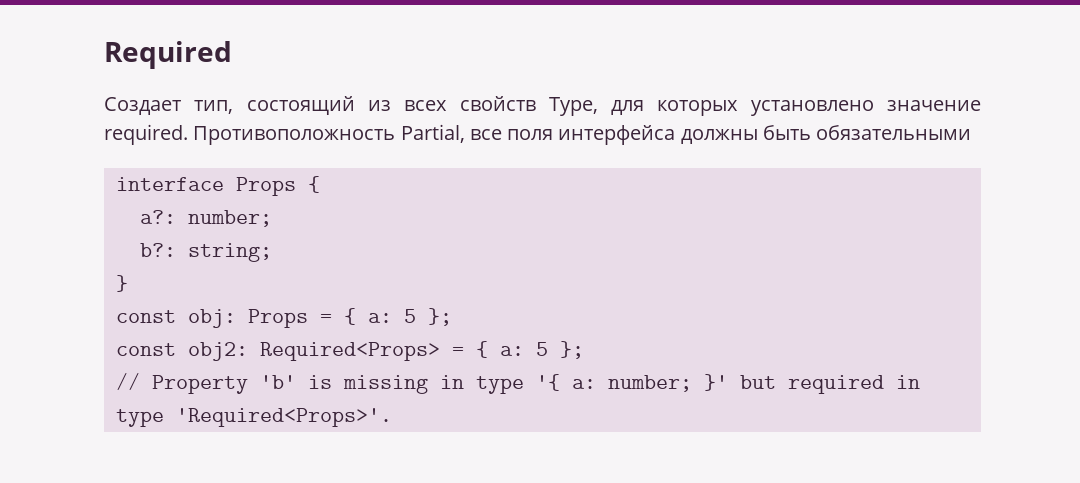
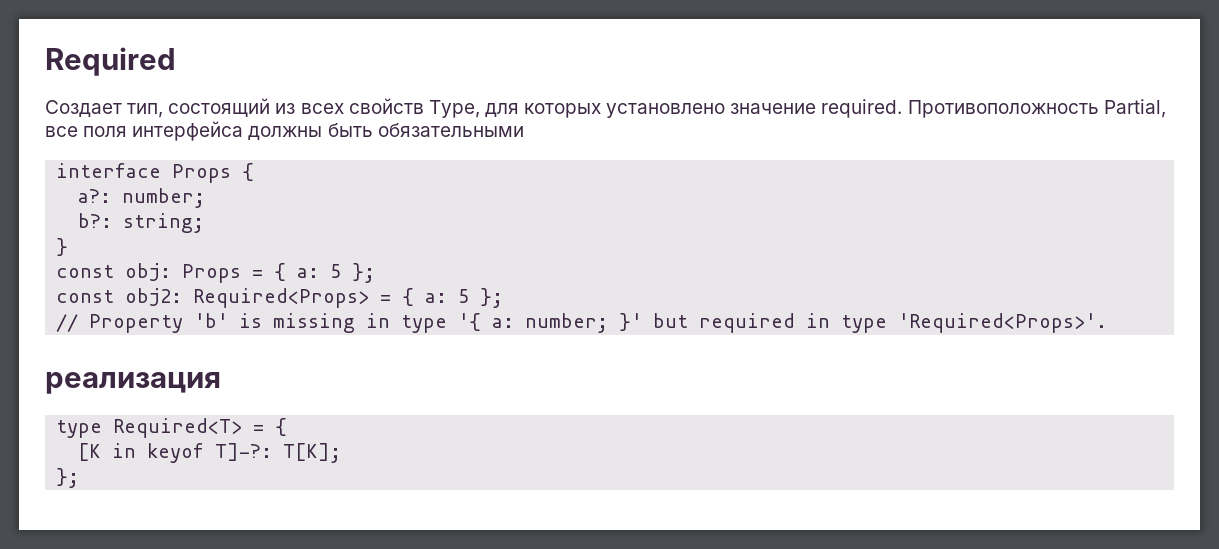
(392, 417) none -> [45,372,221,394] [56,418,288,438] [78,443,342,463] [56,468,80,488] // реализация // type Required<T> = { // [K in keyof T]-?: T[K]; // };

